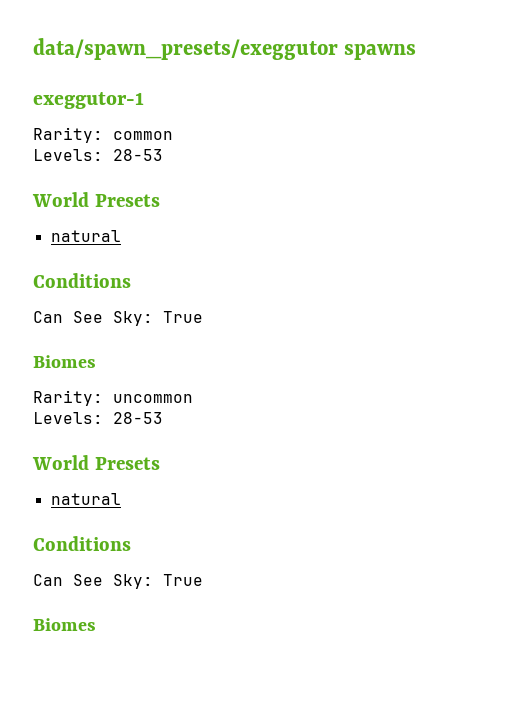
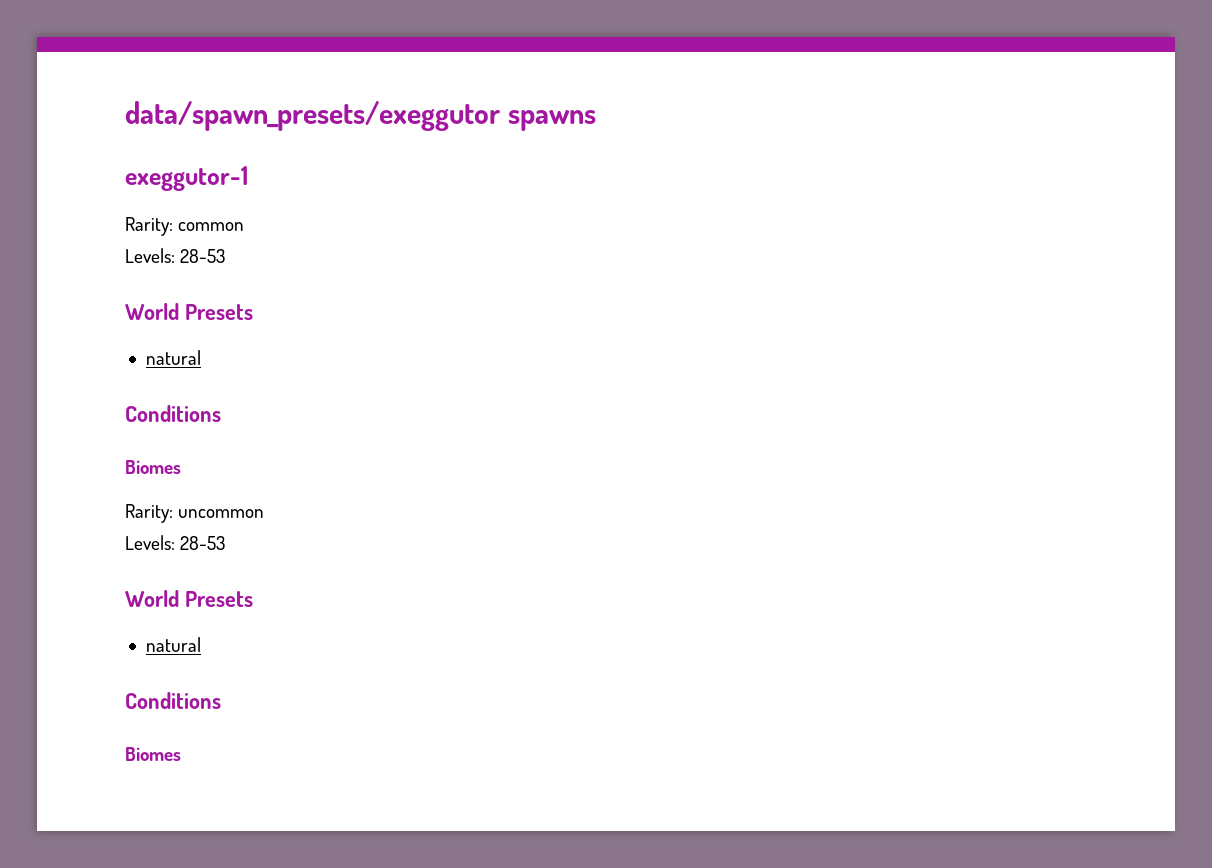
[33,311,203,326] // Can See Sky: True -> (221, 413) none
[33,574,203,589] // Can See Sky: True -> (221, 700) none

